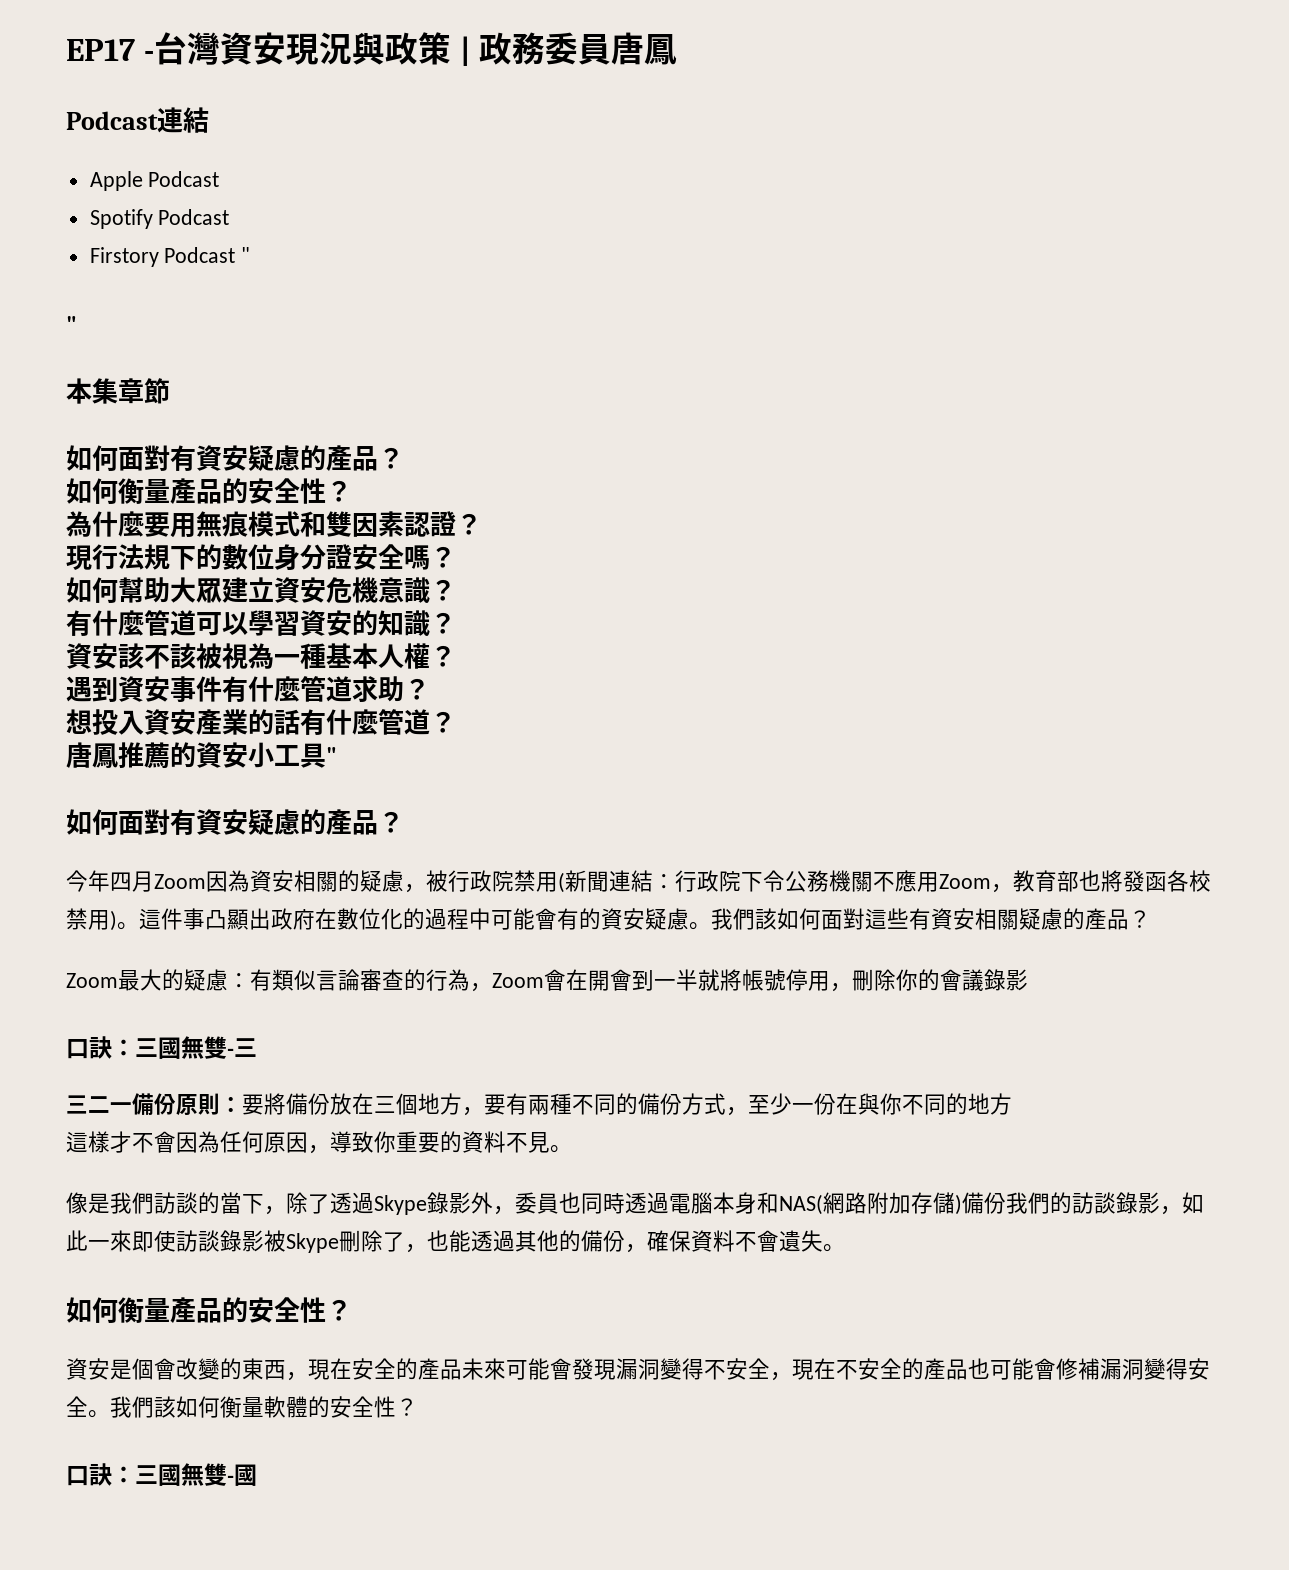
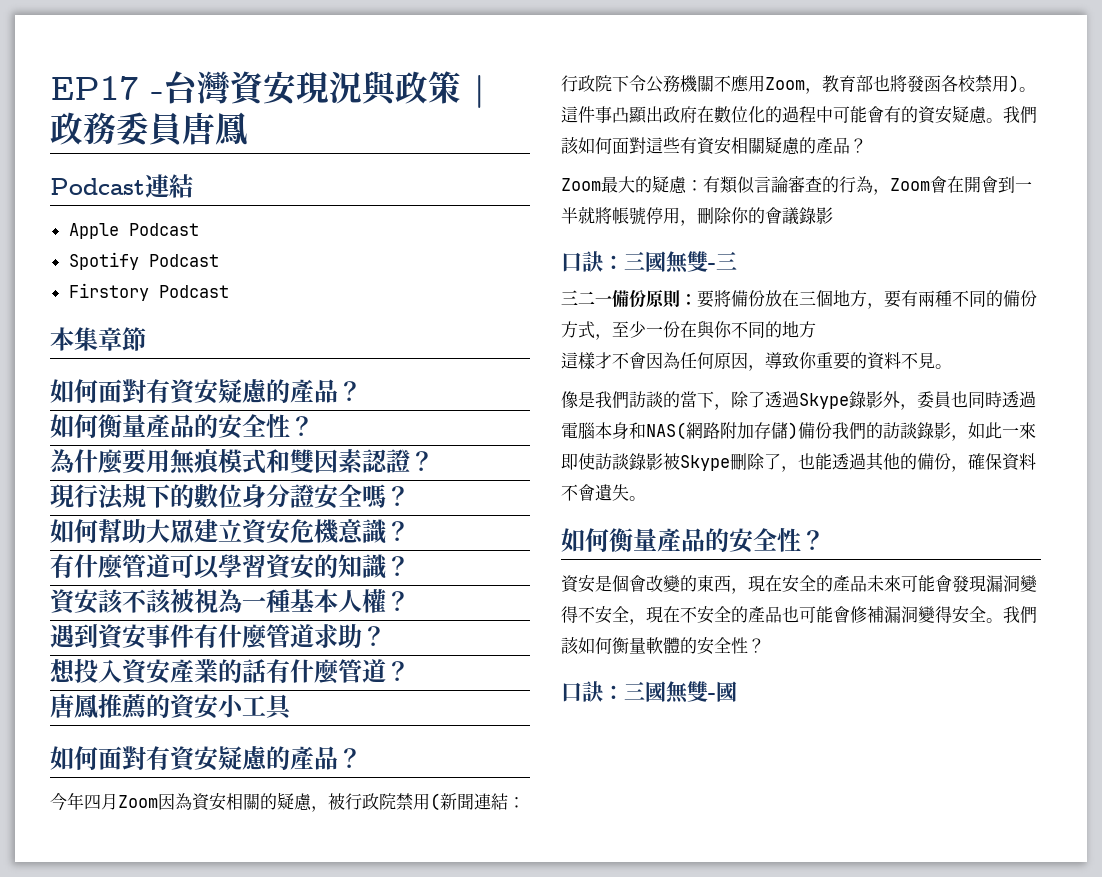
[241,247,251,263] [66,316,77,334] " // " -> (229, 291) none
[326,747,337,765] " -> (293, 707) none

